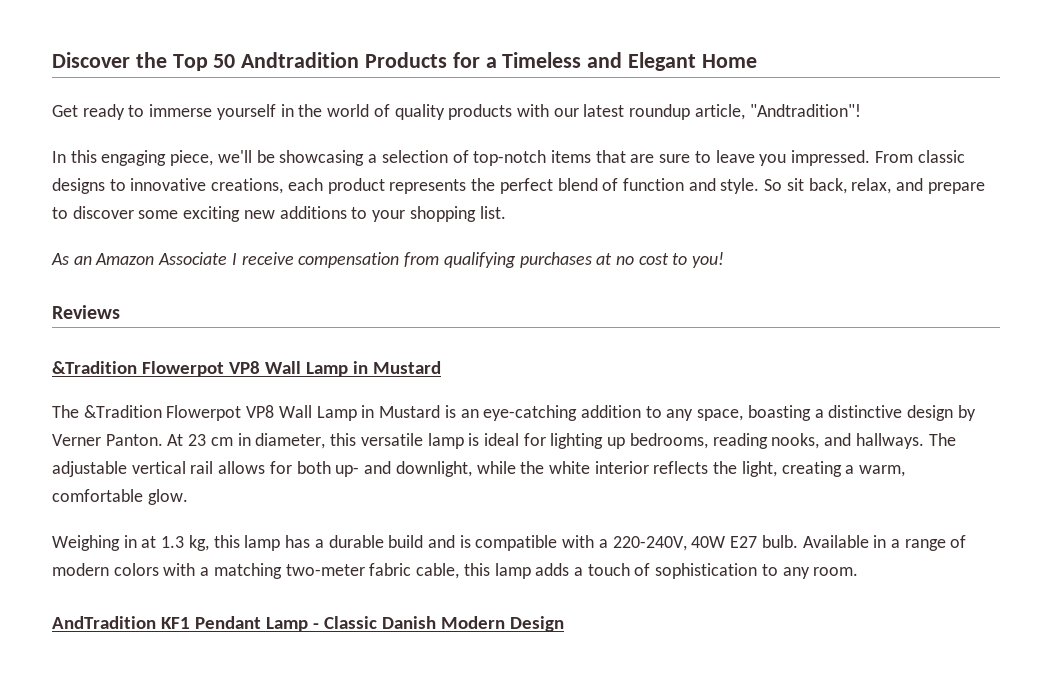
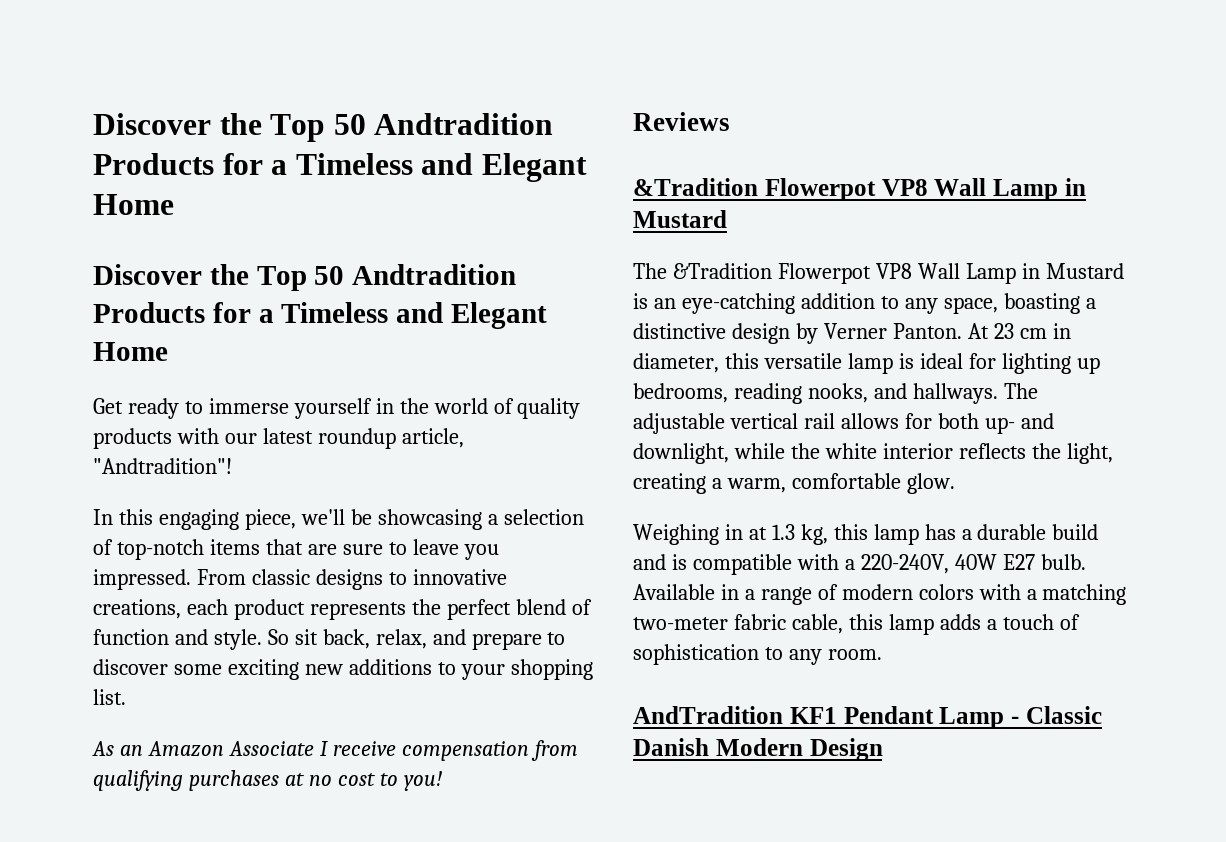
(757, 61) none -> [93,264,517,291] [93,302,548,329] [93,342,168,361] // Discover the Top 50 Andtradition Products for a Timeless and Elegant Home

